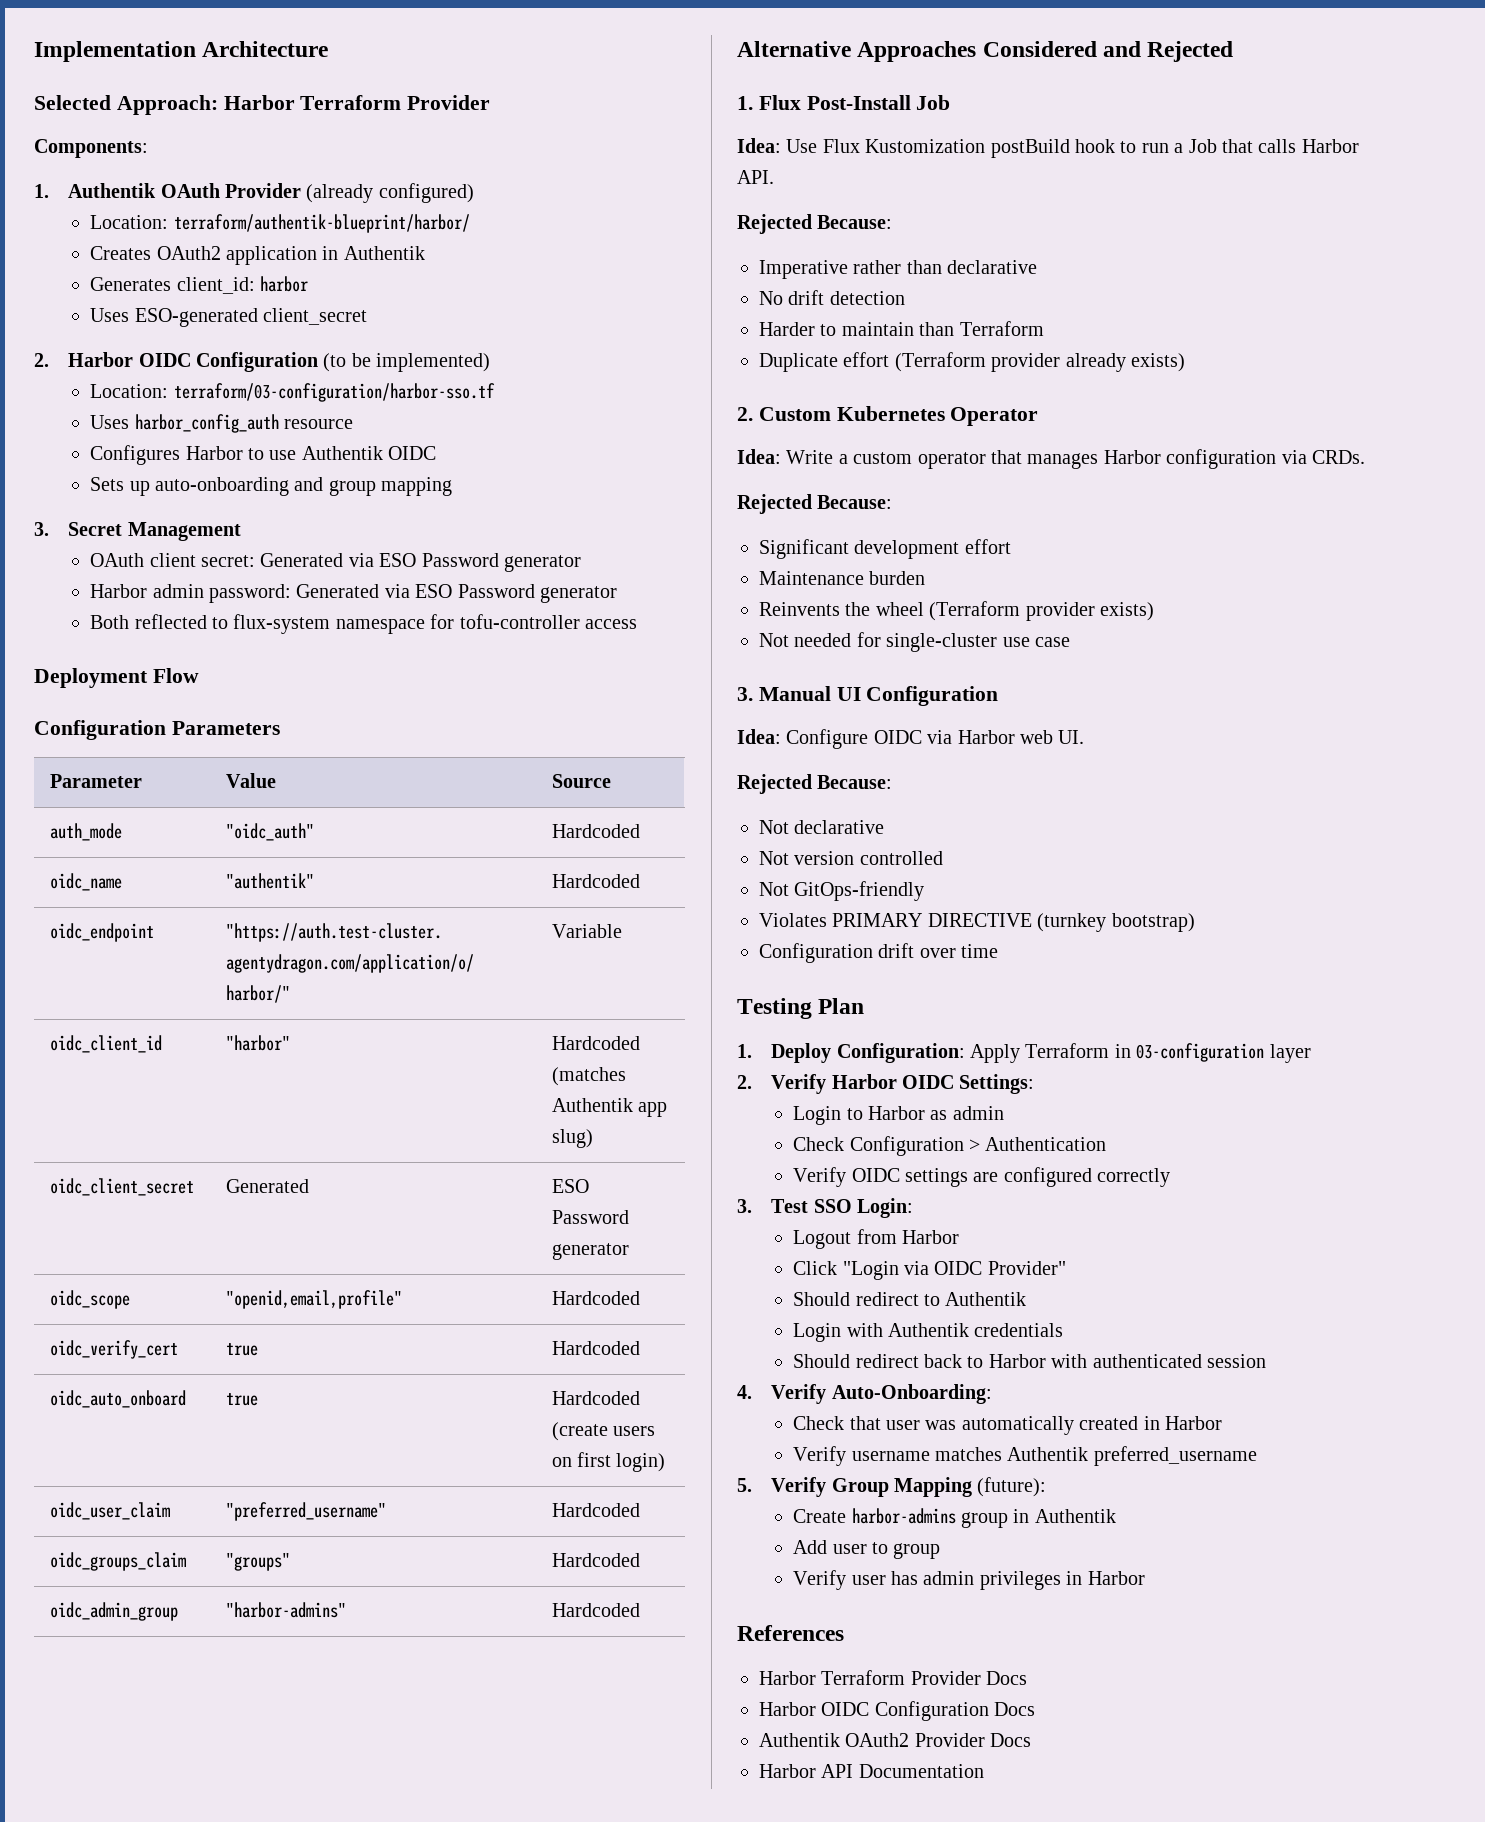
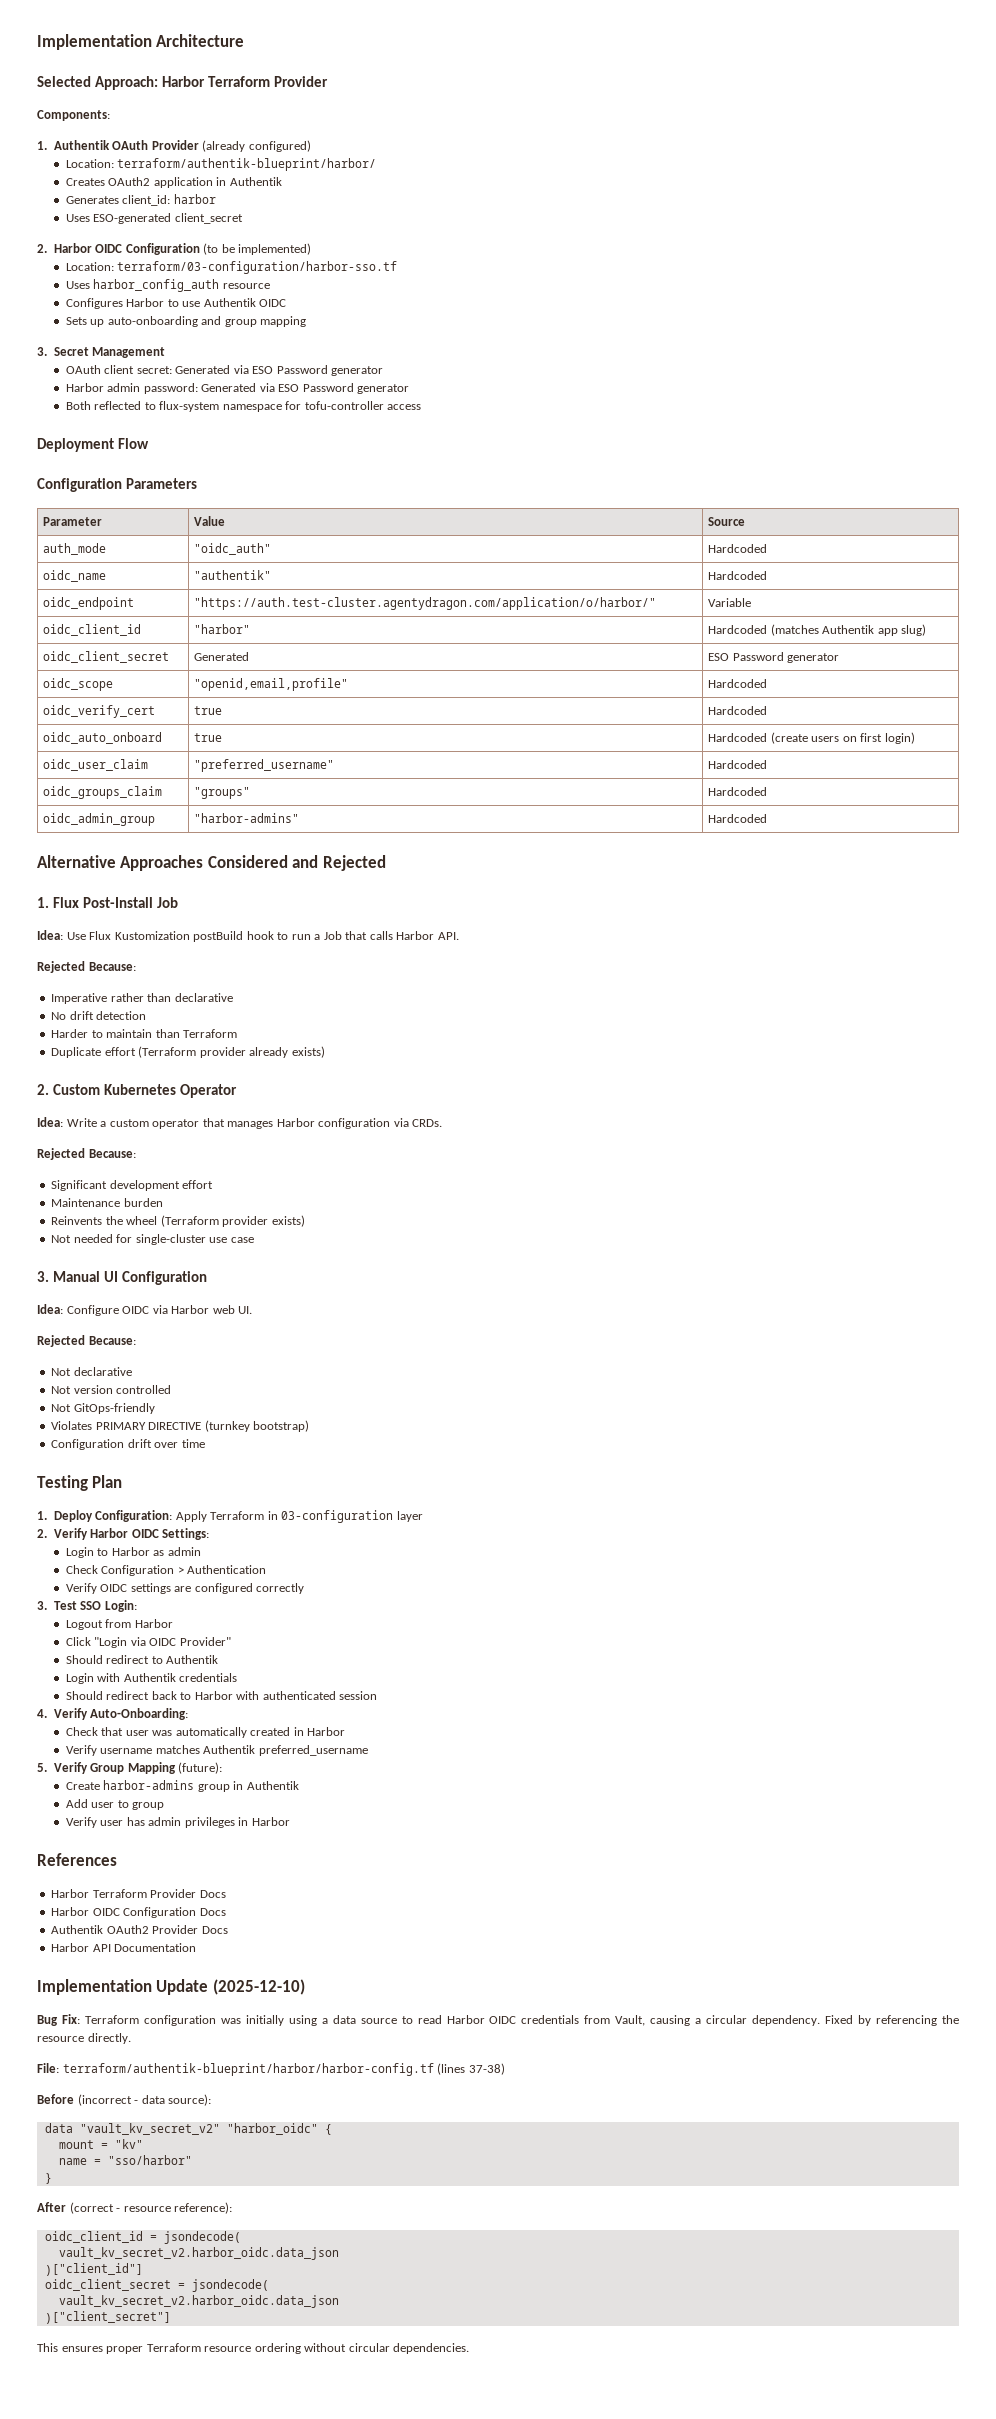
(984, 1771) none -> [37,1979,305,1995] [37,2014,960,2026] [37,2033,131,2044] [37,2063,505,2076] [37,2094,212,2106] [44,2123,332,2135] [58,2139,143,2149] [58,2155,192,2165] [44,2173,52,2184] [37,2202,233,2214] [44,2231,241,2244] [58,2247,339,2260] [44,2263,143,2276] [44,2279,269,2292] [58,2295,339,2308] [44,2311,171,2324] [37,2343,470,2354] // Implementation Update (2025-12-10) // Bug Fix: Terraform configuration was initially using a data source to read Harbor OIDC credentials from Vault, causing a circular dependency. Fixed by referencing the resource directly. // File: terraform/authentik-blueprint/harbor/harbor-config.tf (lines 37-38) // Before (incorrect - data source): // data "vault_kv_secret_v2" "harbor_oidc" { // mount = "kv" // name = "sso/harbor" // } // After (correct - resource reference): // oidc_client_id = jsondecode( // vault_kv_secret_v2.harbor_oidc.data_json // )["client_id"] // oidc_client_secret = jsondecode( // vault_kv_secret_v2.harbor_oidc.data_json // )["client_secret"] // This ensures proper Terraform resource ordering without circular dependencies.

